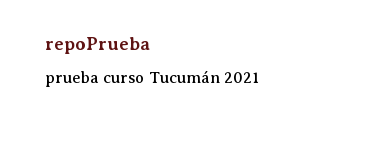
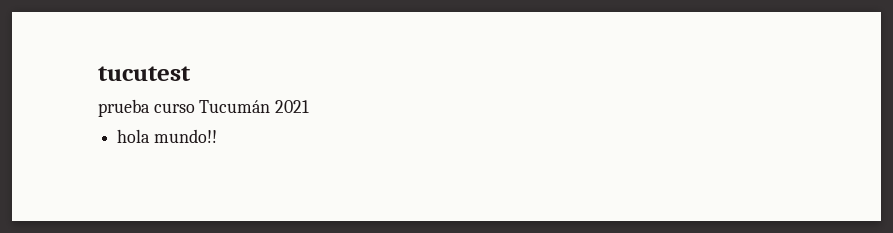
[45,37,150,54] repoPrueba -> [98,66,191,81] tucutest
(259, 77) none -> [117,129,217,143] // hola mundo!!

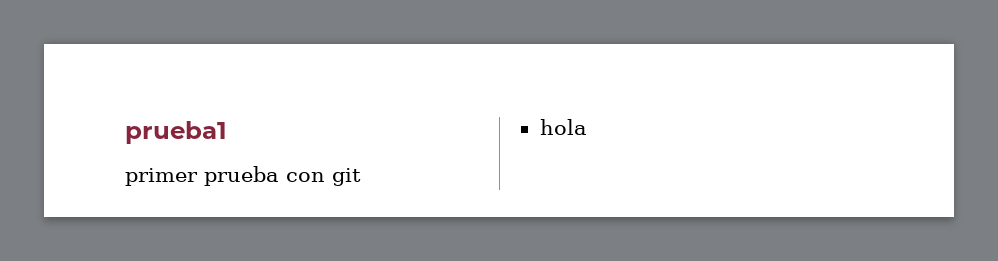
[98,66,191,81] [98,99,310,117] tucutest // prueba curso Tucumán 2021 -> [125,121,227,144] [125,166,361,186] prueba1 // primer prueba con git
[153,129,217,143] mundo!! -> (587, 127) none

